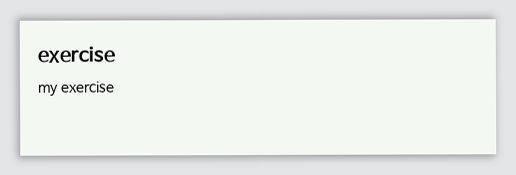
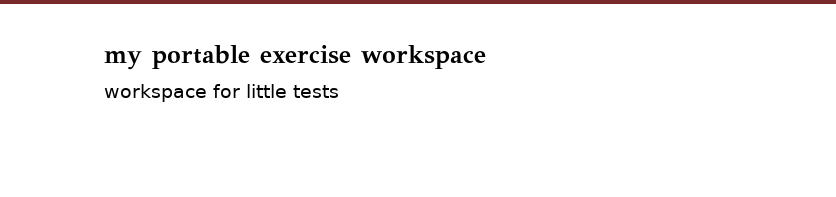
[37,46,115,63] [37,81,115,97] exercise // my exercise -> [104,45,486,70] [104,84,339,102] my portable exercise workspace // workspace for little tests

